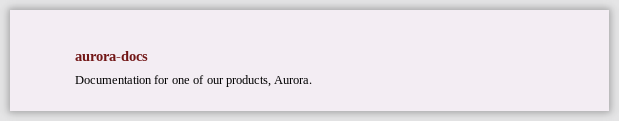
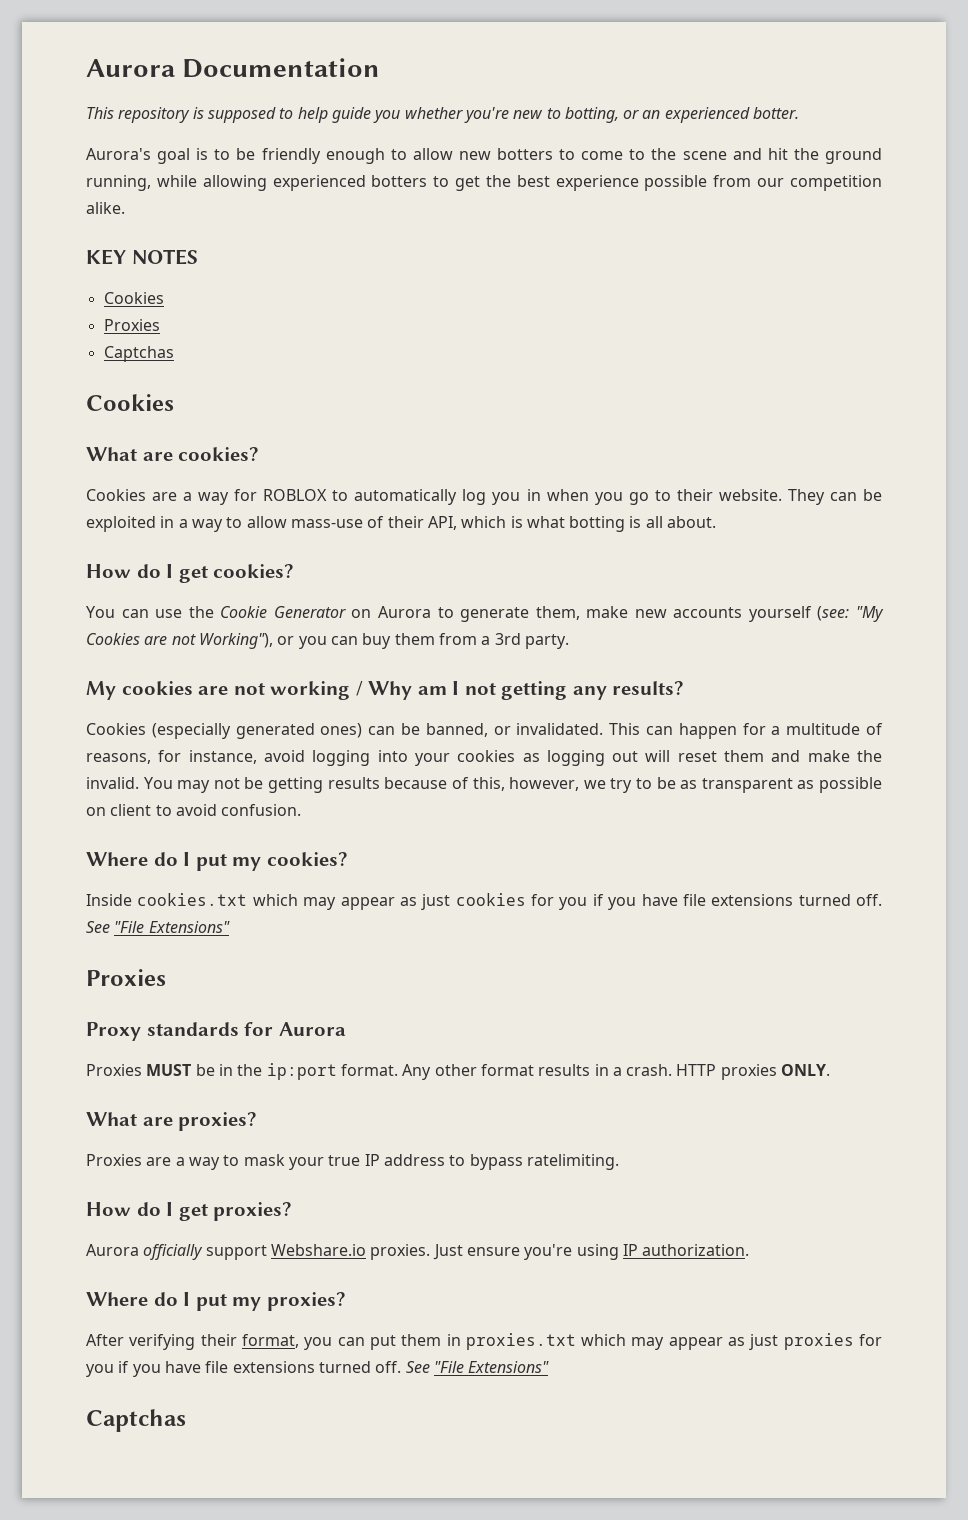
[75,51,148,61] [75,75,313,87] aurora-docs // Documentation for one of our products, Aurora. -> [86,58,381,78] [86,107,800,123] [86,148,882,164] [86,175,882,191] [86,202,125,214] [86,249,198,265] [103,292,164,304] [103,319,160,331] [103,346,174,362] [86,394,174,411] [86,447,260,461] [86,489,883,505] [86,516,717,532] [86,564,295,583] [86,606,884,622] [86,633,569,649] [86,681,685,700] [86,723,883,739] [86,750,882,766] [86,777,882,793] [86,804,302,816] [86,852,348,871] [86,893,882,910] [86,921,230,933] [86,969,166,986] [86,1022,346,1041] [86,1063,831,1080] [86,1112,258,1131] [86,1154,619,1170] [86,1202,293,1221] [86,1244,750,1260] [86,1292,346,1311] [86,1333,882,1350] [86,1361,550,1377] [86,1409,186,1432] Aurora Documentation // This repository is supposed to help guide you whether you're new to botting, or an experienced botter. // Aurora's goal is to be friendly enough to allow new botters to come to the scene and hit the ground running, while allowing experienced botters to get the best experience possible from our competition alike. // KEY NOTES // Cookies // Proxies // Captchas // Cookies // What are cookies? // Cookies are a way for ROBLOX to automatically log you in when you go to their website. They can be exploited in a way to allow mass-use of their API, which is what botting is all about. // How do I get cookies? // You can use the Cookie Generator on Aurora to generate them, make new accounts yourself (see: "My Cookies are not Working"), or you can buy them from a 3rd party. // My cookies are not working / Why am I not getting any results? // Cookies (especially generated ones) can be banned, or invalidated. This can happen for a multitude of reasons, for instance, avoid logging into your cookies as logging out will reset them and make the invalid. You may not be getting results because of this, however, we try to be as transparent as possible on client to avoid confusion. // Where do I put my cookies? // Inside cookies.txt which may appear as just cookies for you if you have file extensions turned off. See "File Extensions" // Proxies // Proxy standards for Aurora // Proxies MUST be in the ip:port format. Any other format results in a crash. HTTP proxies ONLY. // What are proxies? // Proxies are a way to mask your true IP address to bypass ratelimiting. // How do I get proxies? // Aurora officially support Webshare.io proxies. Just ensure you're using IP authorization. // Where do I put my proxies? // After verifying their format, you can put them in proxies.txt which may appear as just proxies for you if you have file extensions turned off. See "File Extensions" // Captchas

